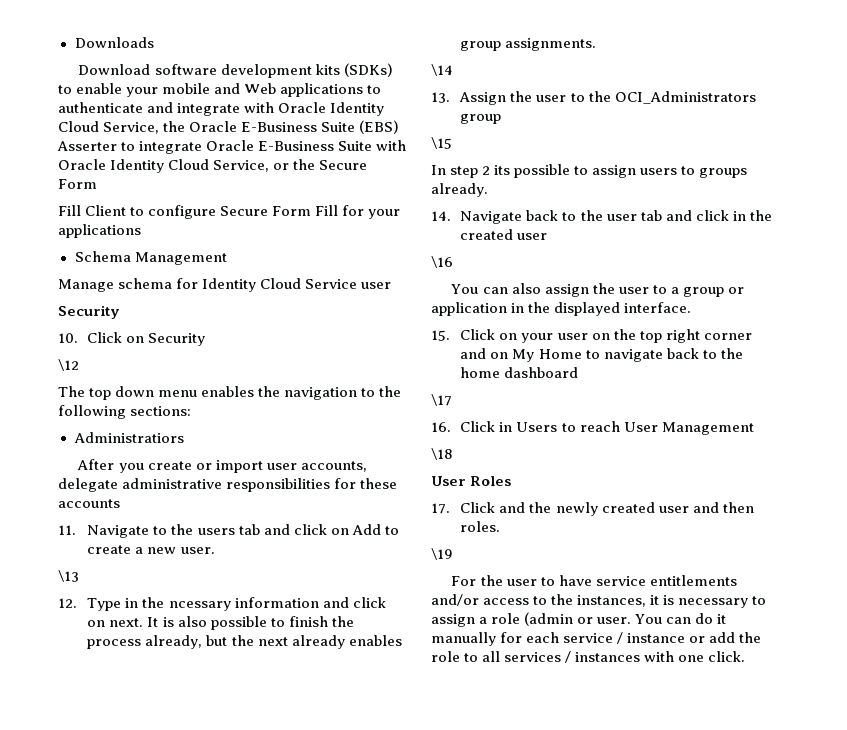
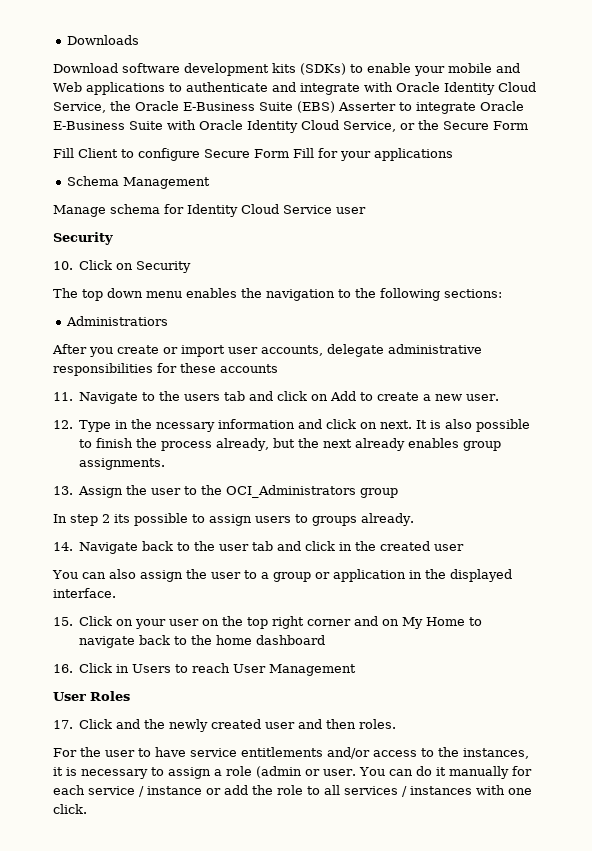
[58,359,79,371] // \12 -> (192, 267) none
[58,570,79,582] // \13 -> (500, 397) none
[431,64,453,76] // \14 -> (166, 464) none
[431,137,452,149] // \15 -> (399, 493) none
[431,256,453,268] // \16 -> (465, 547) none
[431,394,452,406] // \17 -> (326, 640) none
[431,448,453,460] // \18 -> (357, 670) none
[431,548,453,560] // \19 -> (397, 724) none

